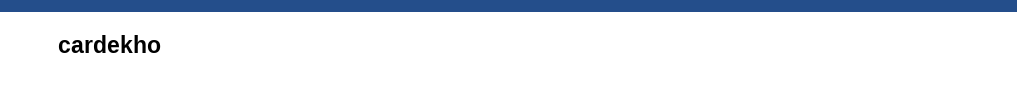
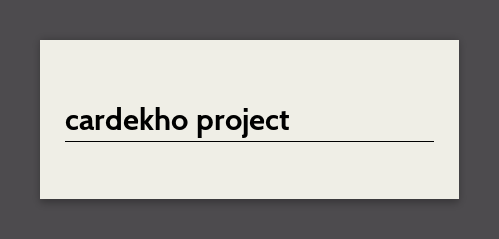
(161, 44) none -> [196,108,291,138] project

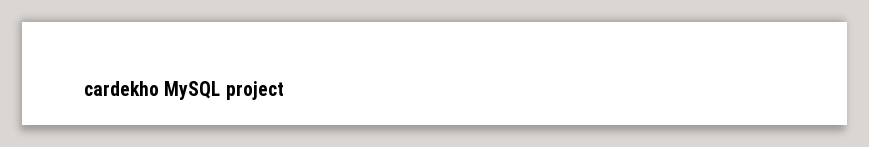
(188, 118) none -> [164,81,221,100] MySQL

